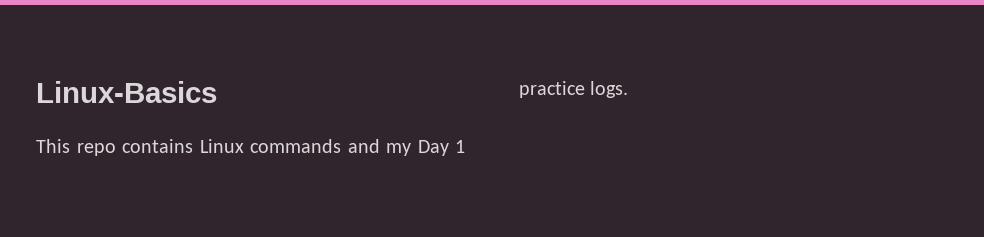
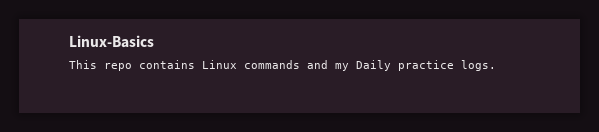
[417,140,465,156] Day 1 -> [356,60,391,71] Daily

